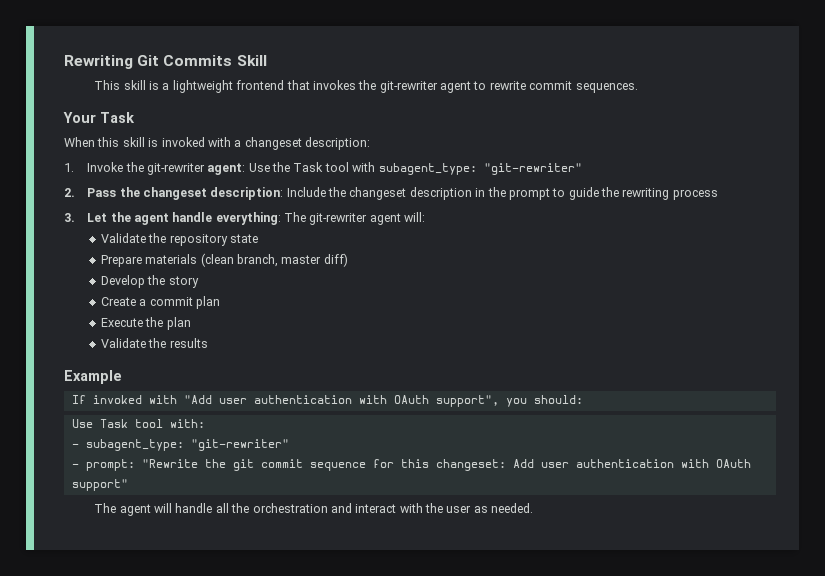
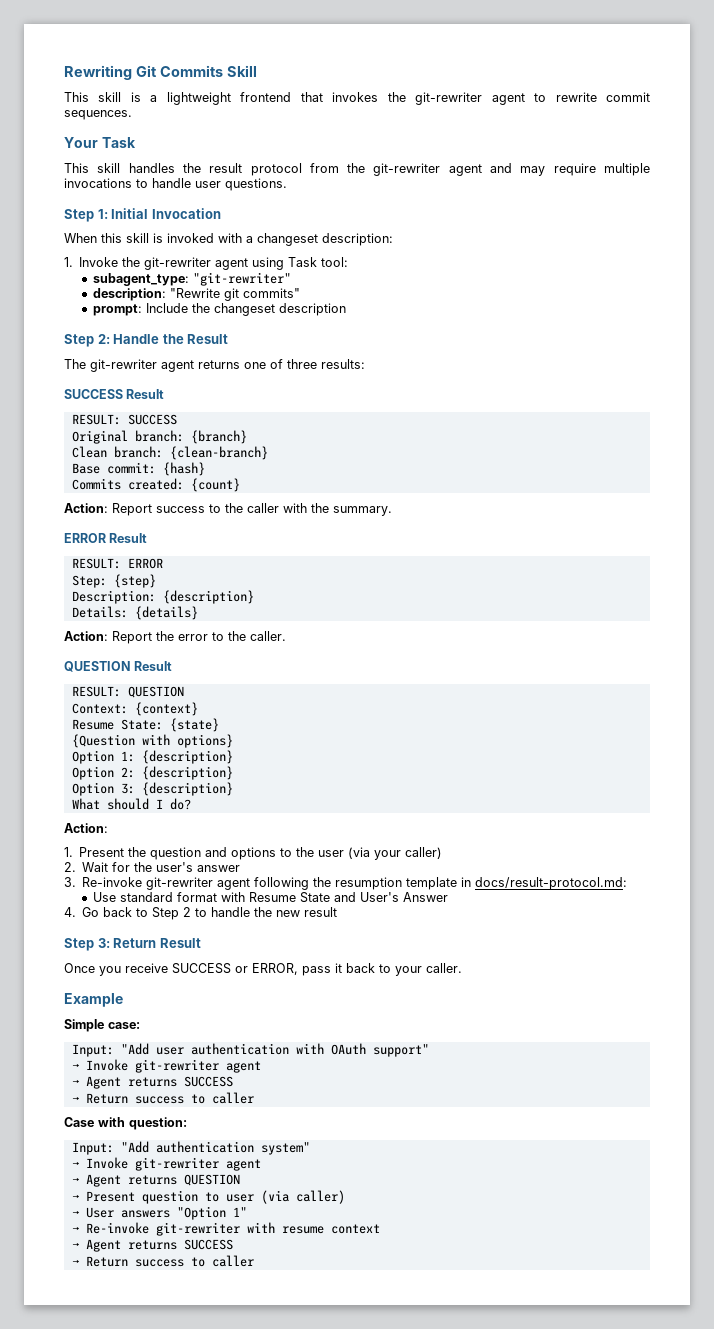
(135, 117) none -> [64,163,651,176] [64,178,287,191] [64,208,221,222] // This skill handles the result protocol from the git-rewriter agent and may require multiple invocations to handle user questions. // Step 1: Initial Invocation
[207,162,582,175] [64,187,718,200] [64,212,426,225] [100,233,259,246] [100,253,348,267] [100,275,199,288] [100,296,221,309] [100,317,191,330] [100,338,208,348] [64,370,122,384] [71,395,177,404] agent: Use the Task tool with subagent_type: "git-rewriter" // 2. Pass the changeset description: Include the changeset description in the prompt to guide the rewriting process // 3. Let the agent handle everything: The git-rewriter agent will: // Validate the repository state // Prepare materials (clean branch, master diff) // Develop the story // Create a commit plan // Execute the plan // Validate the results // Example // If invoked with -> [215,257,349,270] [92,272,291,286] [92,288,300,301] [92,303,346,316] [64,334,229,347] [64,359,365,372] [64,389,165,399] [71,414,177,425] [71,430,247,444] [71,446,268,460] [71,462,205,476] [71,478,240,492] [64,503,392,516] [64,533,148,543] [71,558,163,569] [71,574,156,588] [71,590,254,604] [71,606,198,620] [64,631,286,644] [64,661,173,672] [71,686,184,698] [71,702,198,716] [71,718,219,732] [71,734,233,748] [71,750,233,764] [71,766,233,780] [71,782,233,796] [71,798,191,810] [64,823,108,833] [64,847,443,860] [64,862,241,872] [64,877,628,890] [92,892,448,903] [64,907,338,920] [64,938,201,951] [64,963,462,976] [64,993,123,1007] [64,1019,140,1032] [71,1044,114,1057] agent using Task tool: // subagent_type: "git-rewriter" // description: "Rewrite git commits" // prompt: Include the changeset description // Step 2: Handle the Result // The git-rewriter agent returns one of three results: // SUCCESS Result // RESULT: SUCCESS // Original branch: {branch} // Clean branch: {clean-branch} // Base commit: {hash} // Commits created: {count} // Action: Report success to the caller with the summary. // ERROR Result // RESULT: ERROR // Step: {step} // Description: {description} // Details: {details} // Action: Report the error to the caller. // QUESTION Result // RESULT: QUESTION // Context: {context} // Resume State: {state} // {Question with options} // Option 1: {description} // Option 2: {description} // Option 3: {description} // What should I do? // Action: // 1. Present the question and options to the user (via your caller) // 2. Wait for the user's answer // 3. Re-invoke git-rewriter agent following the resumption template in docs/result-protocol.md: // Use standard format with Resume State and User's Answer // 4. Go back to Step 2 to handle the new result // Step 3: Return Result // Once you receive SUCCESS or ERROR, pass it back to your caller. // Example // Simple case: // Input:
[435,395,583,407] [71,419,205,428] [71,439,289,451] [71,459,751,471] [71,479,128,491] [94,503,534,516] support", you should: // Use Task tool with: // - subagent_type: "git-rewriter" // - prompt: "Rewrite the git commit sequence for this changeset: Add user authentication with OAuth support" // The agent will handle all the orchestration and interact with the user as needed. -> [372,1044,429,1057] [71,1059,261,1073] [71,1076,233,1089] [71,1092,254,1104] [64,1117,187,1130] [71,1141,310,1155] [71,1157,261,1171] [71,1174,240,1187] [71,1190,345,1204] [71,1206,247,1220] [71,1222,380,1236] [71,1239,233,1252] [71,1255,254,1267] support" // → Invoke git-rewriter agent // → Agent returns SUCCESS // → Return success to caller // Case with question: // Input: "Add authentication system" // → Invoke git-rewriter agent // → Agent returns QUESTION // → Present question to user (via caller) // → User answers "Option 1" // → Re-invoke git-rewriter with resume context // → Agent returns SUCCESS // → Return success to caller

